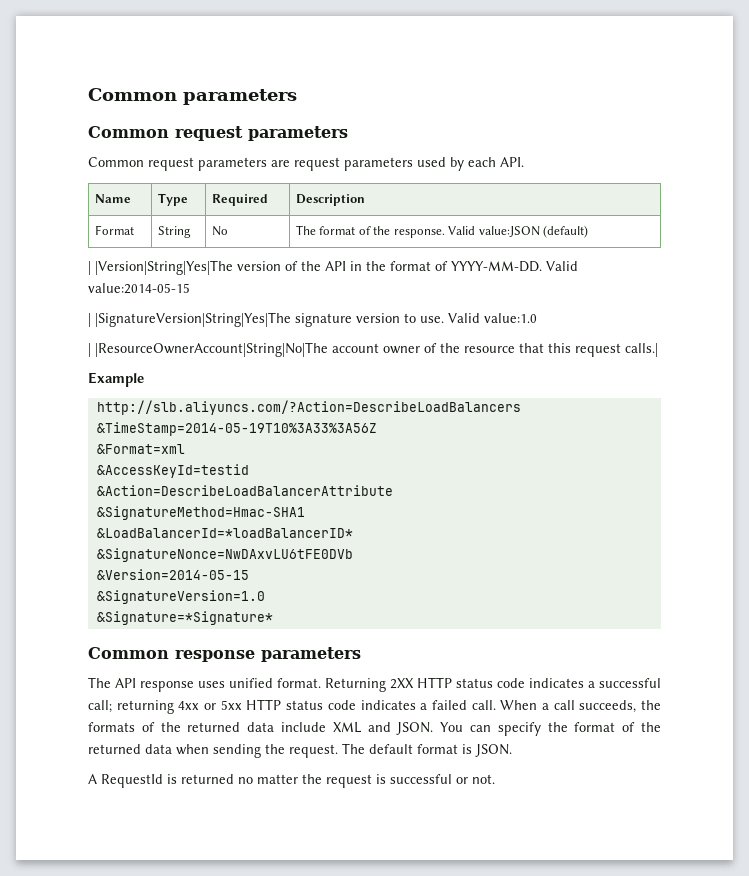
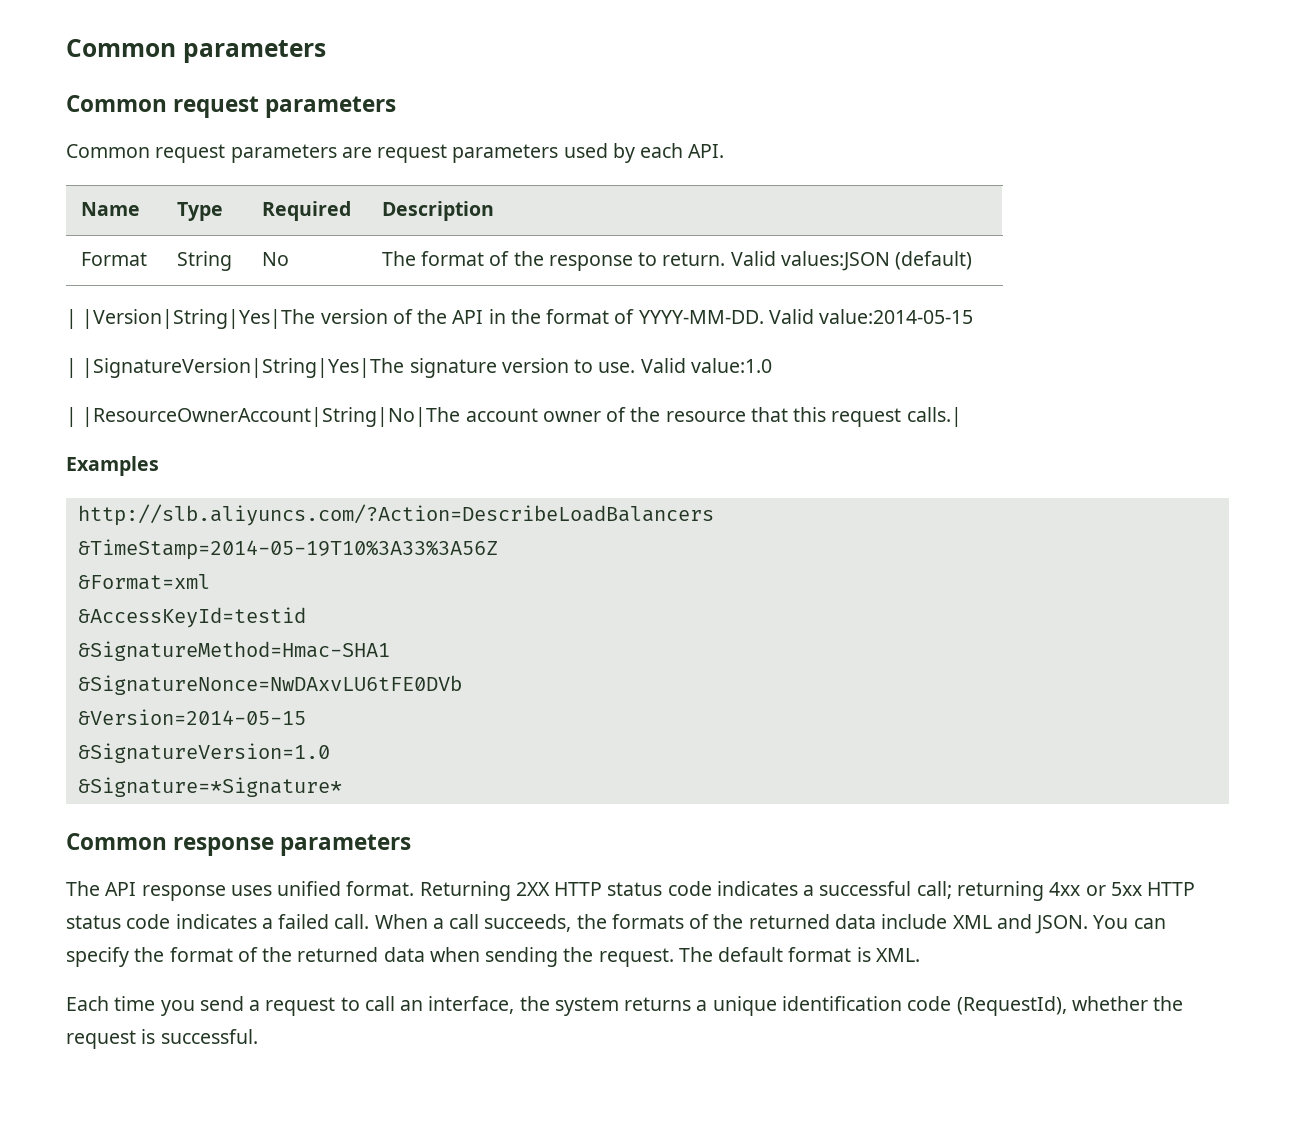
[393,226,540,238] response. Valid value:JSON -> [548,251,890,271] response to return. Valid values:JSON
[88,372,144,387] Example -> [66,456,159,476] Examples
[96,485,393,496] // &Action=DescribeLoadBalancerAttribute -> (306, 617) none
[96,528,353,538] // &LoadBalancerId=*loadBalancerID* -> (390, 651) none
[475,744,512,757] [88,774,495,788] JSON. // A RequestId is returned no matter the request is successful or not. -> [875,948,920,962] [66,996,1184,1016] [66,1029,258,1049] XML. // Each time you send a request to call an interface, the system returns a unique identification code (RequestId), whether the request is successful.

